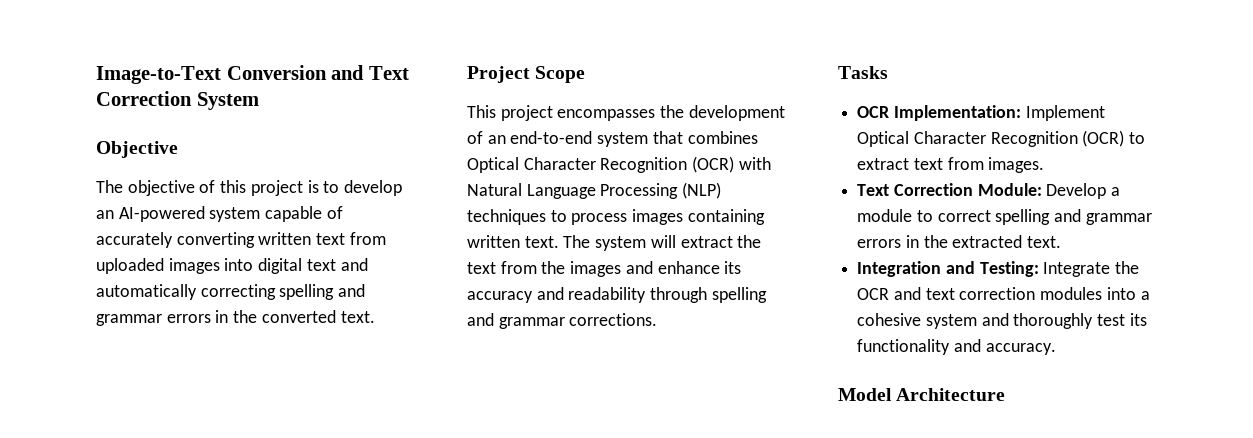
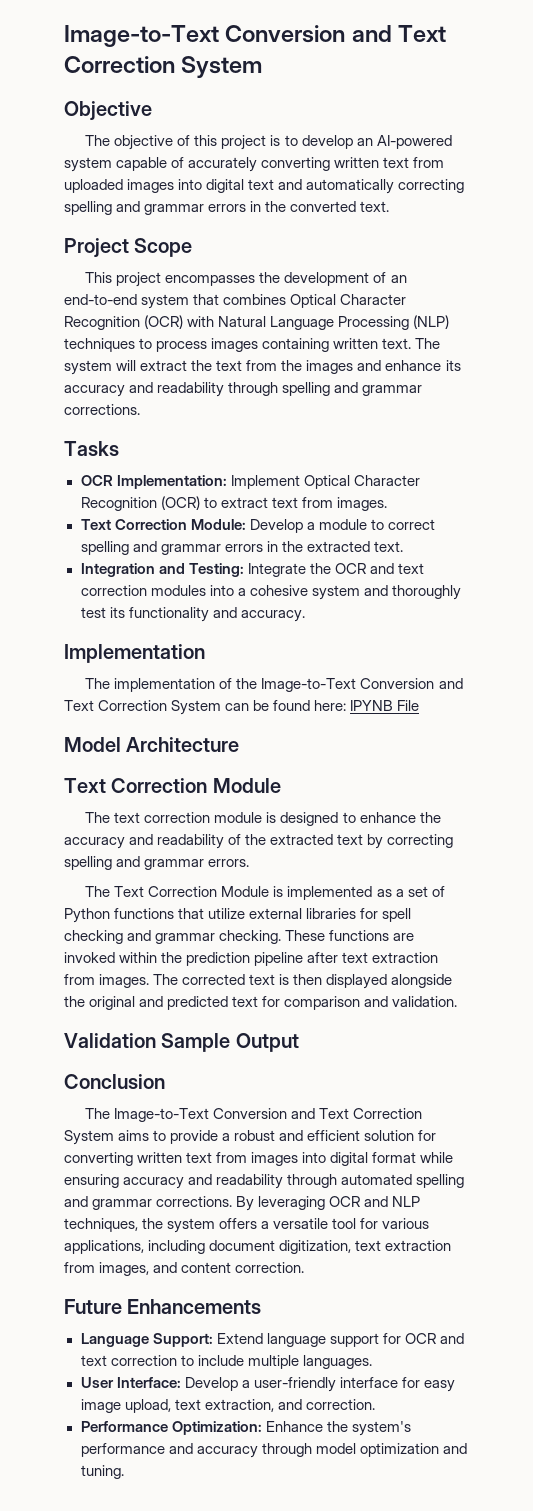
[838,388,1006,401] Model Architecture -> [64,644,205,663] [85,678,463,692] [64,700,420,715] [64,737,240,752] [64,778,281,793] [85,812,441,826] [64,834,454,849] [64,856,250,870] [85,886,445,900] [64,908,412,923] [64,930,415,944] [64,952,439,966] [64,974,453,989] [64,996,458,1010] [64,1033,299,1052] [64,1074,165,1089] [85,1108,423,1122] [64,1130,437,1145] [64,1152,454,1166] [64,1174,465,1189] [64,1196,421,1211] [64,1218,430,1233] [64,1240,452,1254] [64,1262,305,1276] [64,1299,262,1314] [80,1333,464,1347] [80,1355,372,1369] [80,1377,455,1392] [80,1399,375,1413] [80,1421,411,1436] [80,1443,467,1458] [80,1465,124,1479] Implementation // The implementation of the Image-to-Text Conversion and Text Correction System can be found here: IPYNB File // Model Architecture // Text Correction Module // The text correction module is designed to enhance the accuracy and readability of the extracted text by correcting spelling and grammar errors. // The Text Correction Module is implemented as a set of Python functions that utilize external libraries for spell checking and grammar checking. These functions are invoked within the prediction pipeline after text extraction from images. The corrected text is then displayed alongside the original and predicted text for comparison and validation. // Validation Sample Output // Conclusion // The Image-to-Text Conversion and Text Correction System aims to provide a robust and efficient solution for converting written text from images into digital format while ensuring accuracy and readability through automated spelling and grammar corrections. By leveraging OCR and NLP techniques, the system offers a versatile tool for various applications, including document digitization, text extraction from images, and content correction. // Future Enhancements // Language Support: Extend language support for OCR and text correction to include multiple languages. // User Interface: Develop a user-friendly interface for easy image upload, text extraction, and correction. // Performance Optimization: Enhance the system's performance and accuracy through model optimization and tuning.

